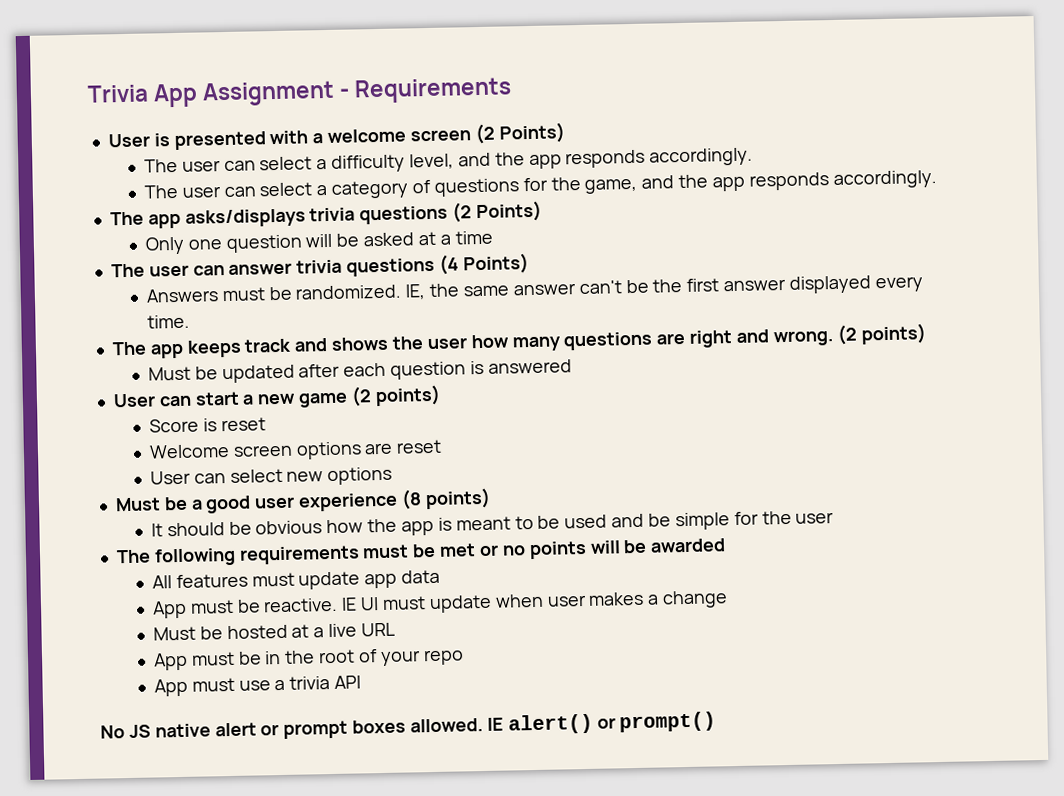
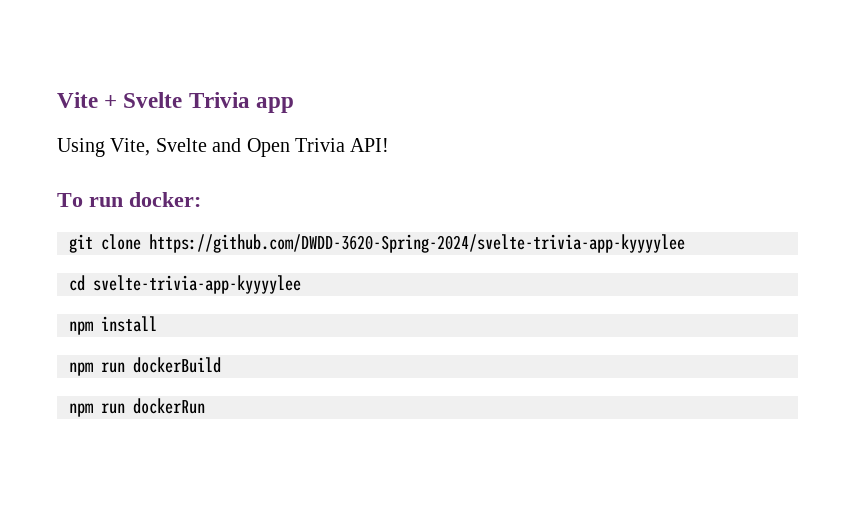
[87,77,513,108] [107,122,565,151] [143,147,754,173] [143,169,937,199] [109,200,542,229] [144,230,493,255] [110,253,529,278] [145,275,923,303] [146,314,190,329] [111,323,926,359] [147,359,572,384] [112,384,441,408] [148,417,266,433] [148,439,443,460] [149,466,393,486] [114,487,491,514] [150,510,835,537] [115,538,727,567] [151,569,441,590] [151,590,729,619] [152,622,395,641] [152,649,464,671] [153,675,362,697] [100,711,717,739] Trivia App Assignment - Requirements // User is presented with a welcome screen (2 Points) // The user can select a difficulty level, and the app responds accordingly. // The user can select a category of questions for the game, and the app responds accordingly. // The app asks/displays trivia questions (2 Points) // Only one question will be asked at a time // The user can answer trivia questions (4 Points) // Answers must be randomized. IE, the same answer can't be the first answer displayed every time. // The app keeps track and shows the user how many questions are right and wrong. (2 points) // Must be updated after each question is answered // User can start a new game (2 points) // Score is reset // Welcome screen options are reset // User can select new options // Must be a good user experience (8 points) // It should be obvious how the app is meant to be used and be simple for the user // The following requirements must be met or no points will be awarded // All features must update app data // App must be reactive. IE UI must update when user makes a change // Must be hosted at a live URL // App must be in the root of your repo // App must use a trivia API // No JS native alert or prompt boxes allowed. IE alert() or prompt() -> [57,92,294,113] [57,138,390,157] [57,192,201,207] [69,234,685,253] [69,275,301,294] [69,316,157,335] [69,357,221,376] [69,398,205,417] Vite + Svelte Trivia app // Using Vite, Svelte and Open Trivia API! // To run docker: // git clone https://github.com/DWDD-3620-Spring-2024/svelte-trivia-app-kyyyylee // cd svelte-trivia-app-kyyyylee // npm install // npm run dockerBuild // npm run dockerRun

